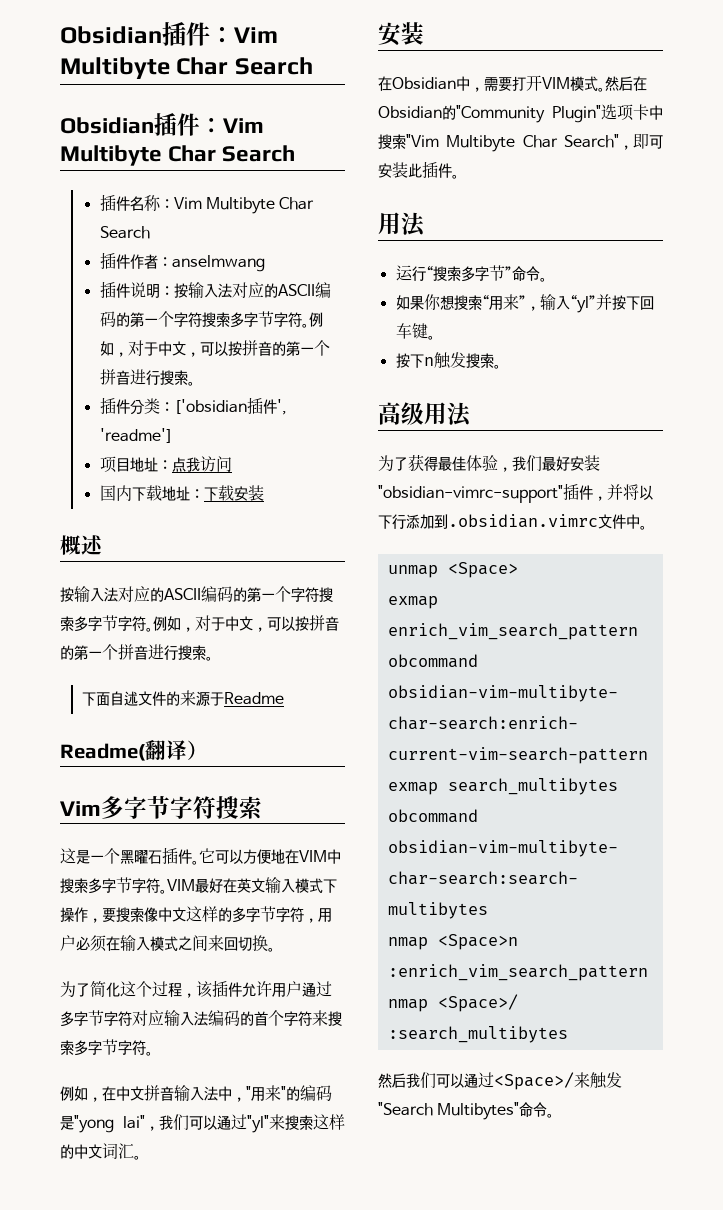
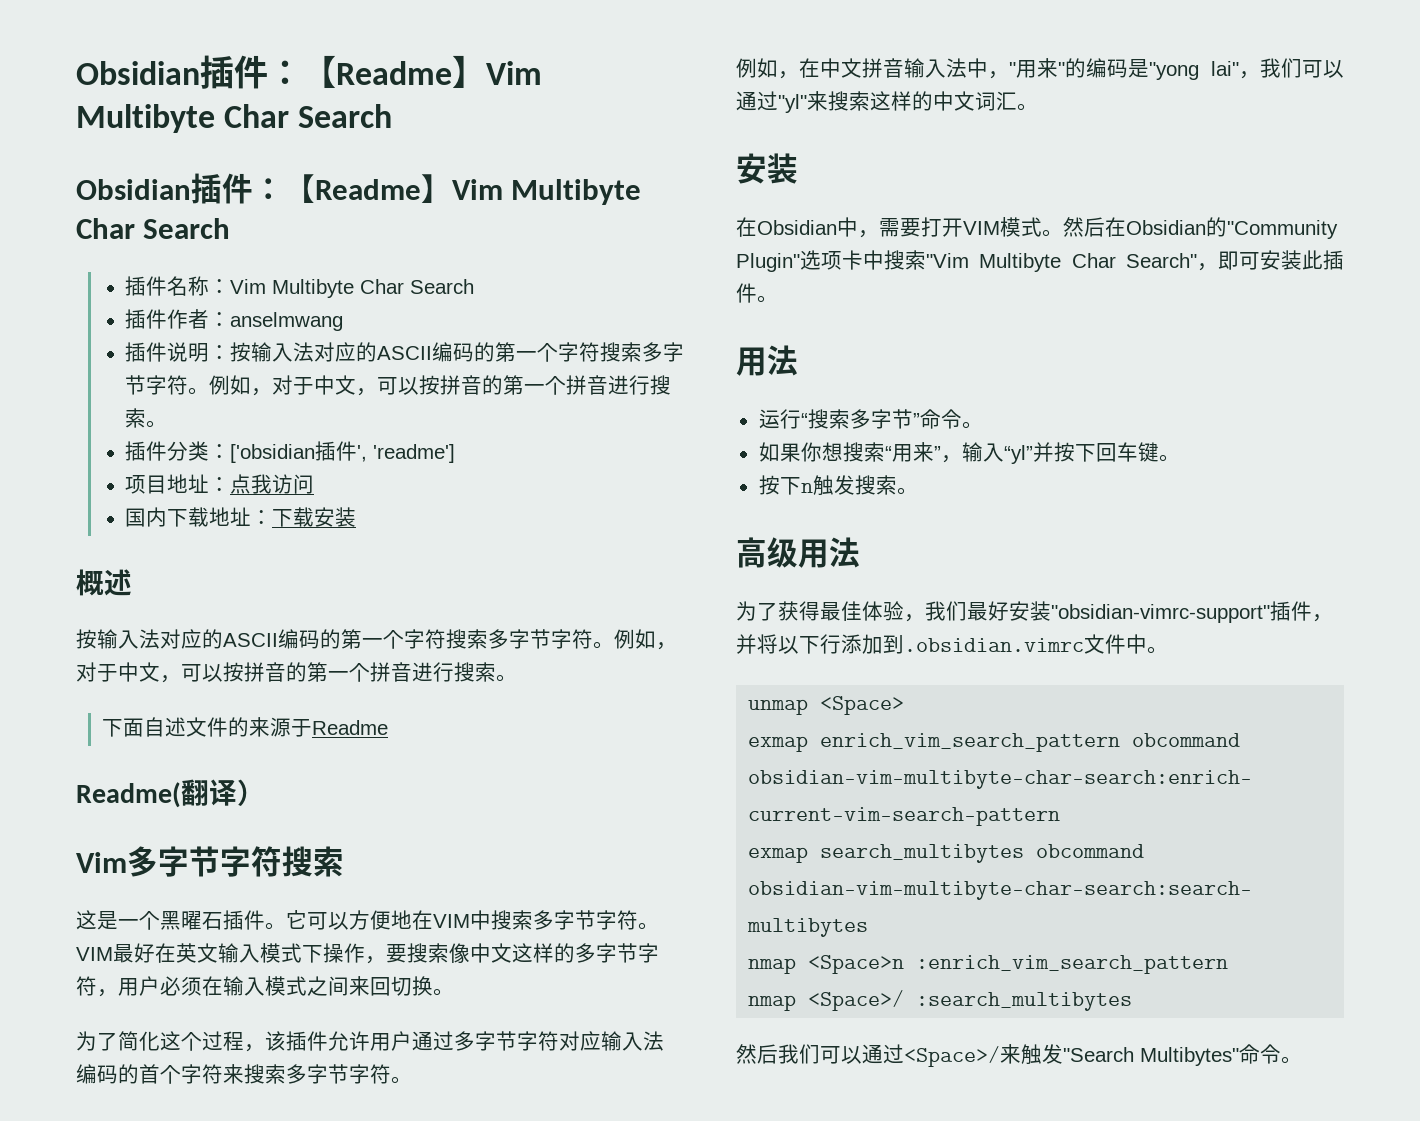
[60,22,234,46] Obsidian插件： -> [76,55,486,89] Obsidian插件：【Readme】
(223, 125) none -> [284,174,452,203] 【Readme】

